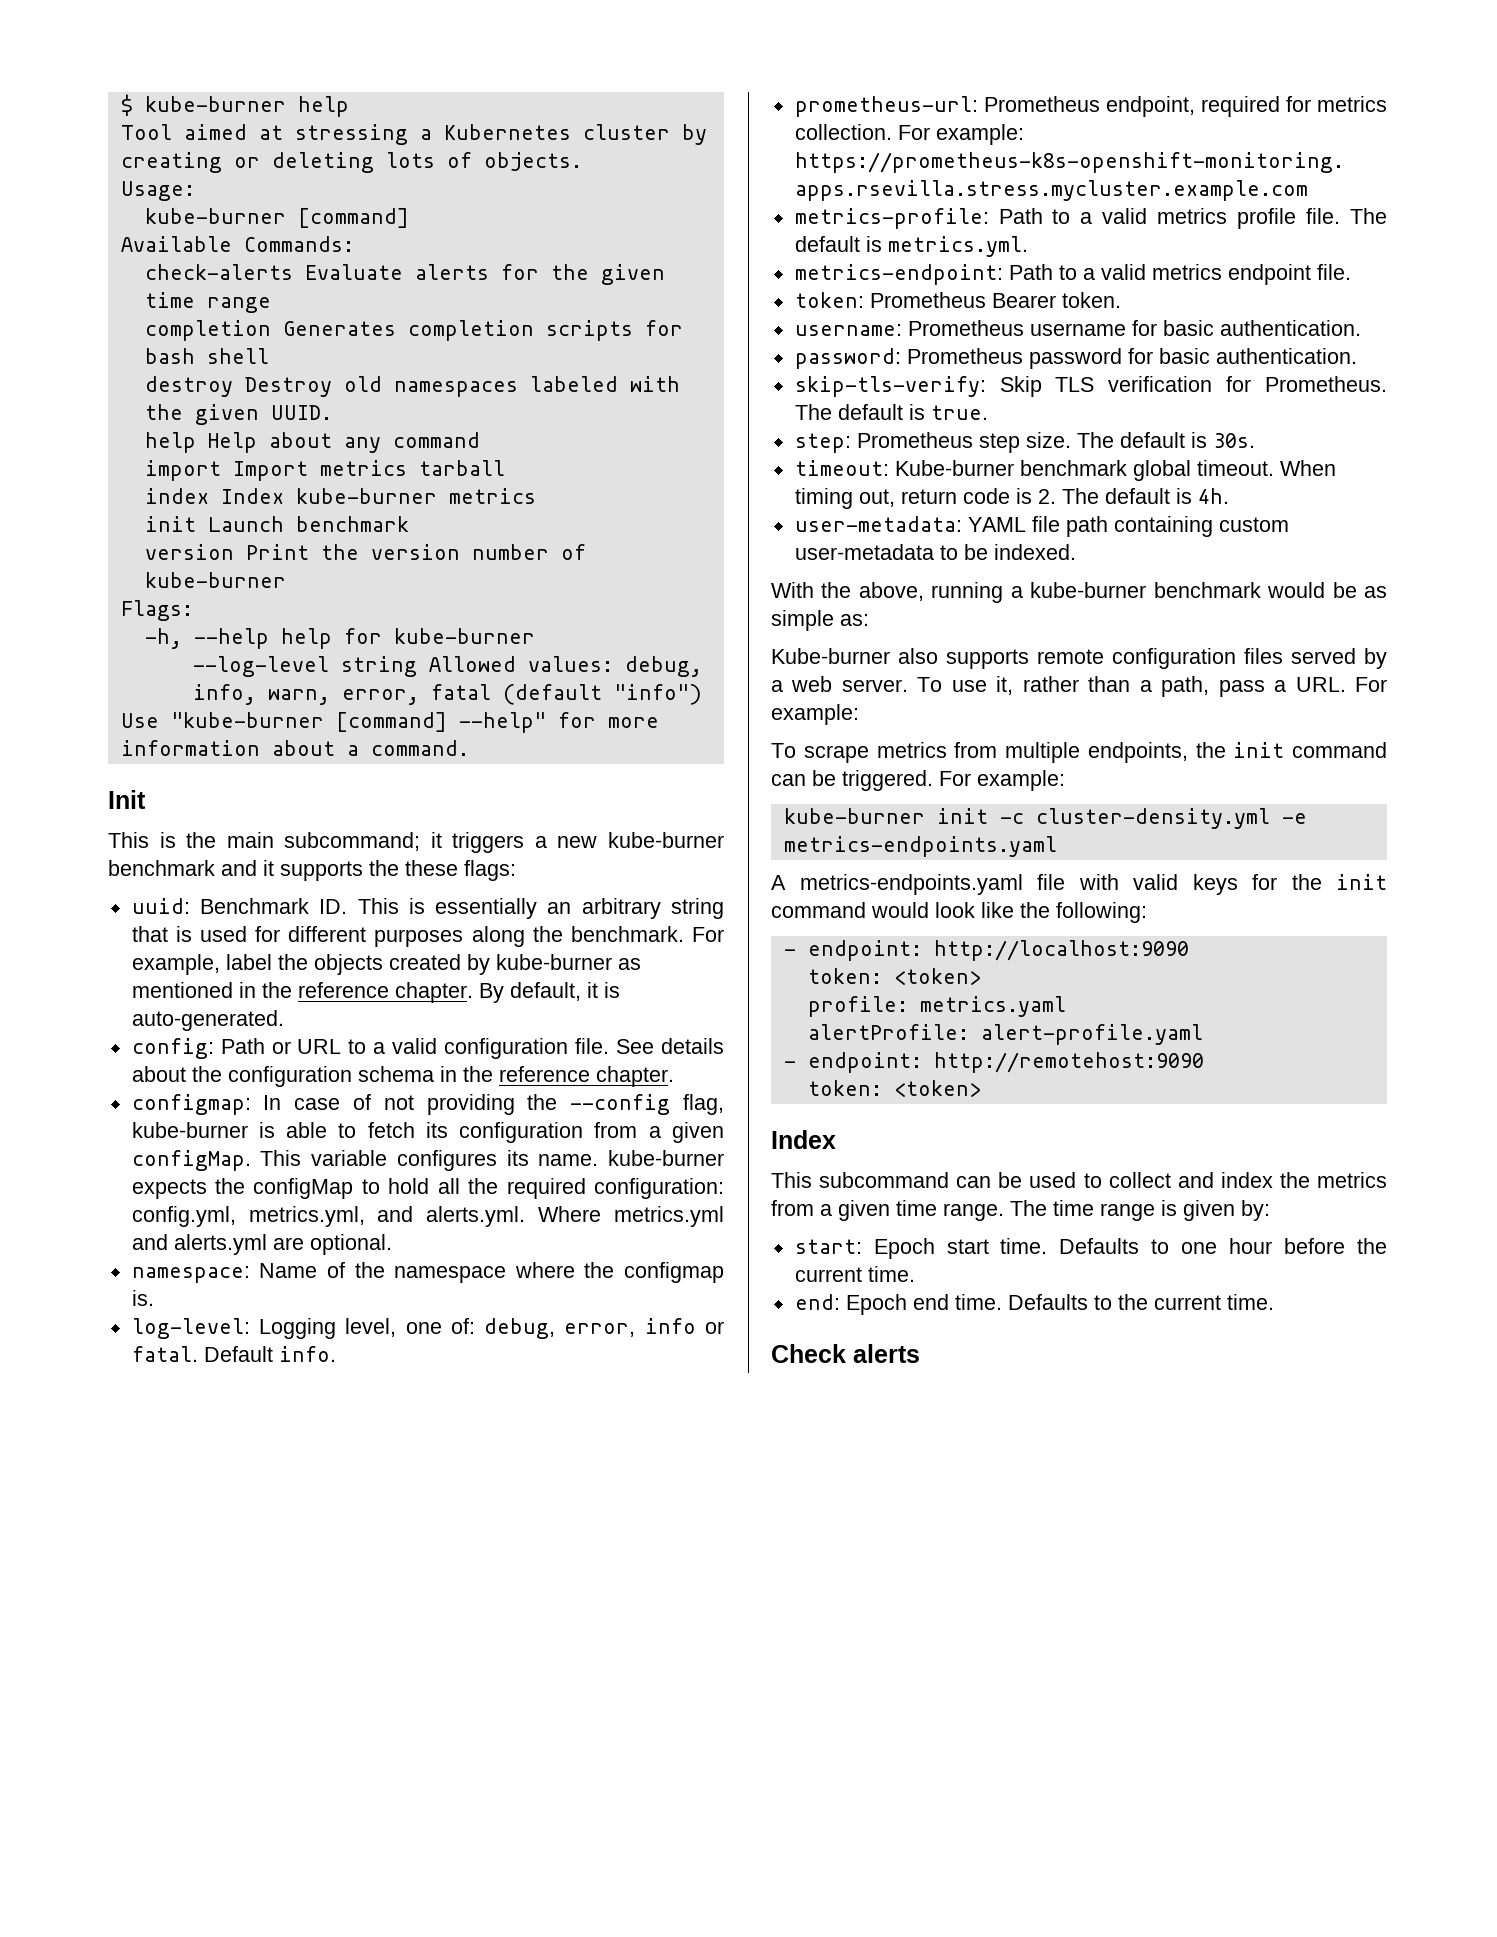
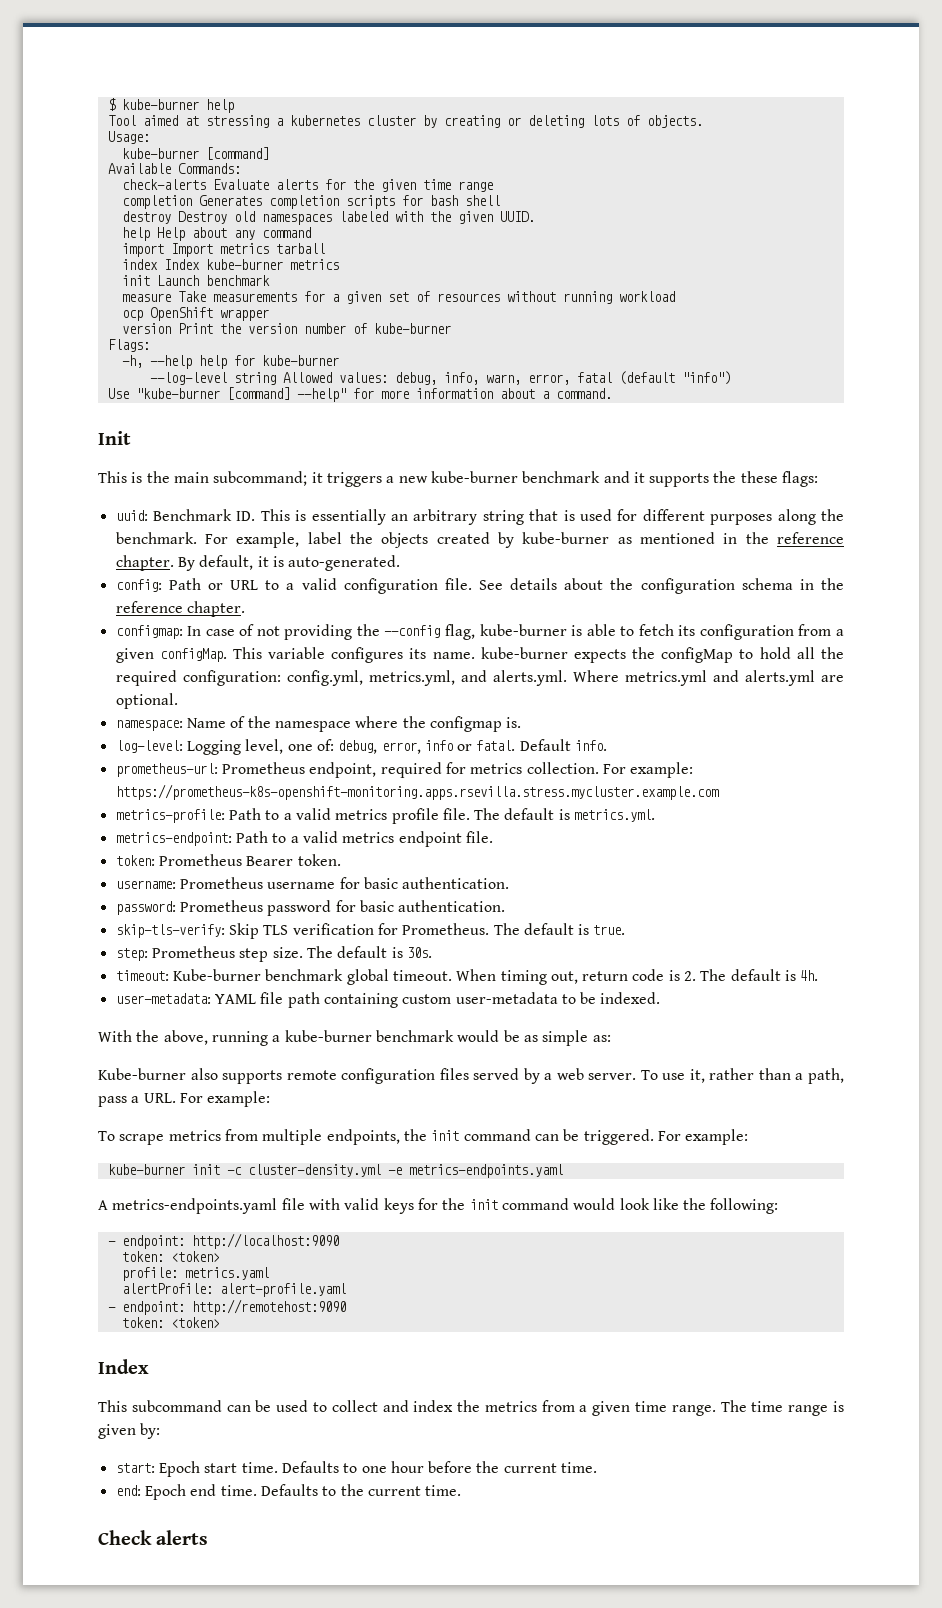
[443,124,571,140] Kubernetes -> [289,115,360,126] kubernetes
(409, 524) none -> [121,291,675,304] [121,307,269,321] // measure Take measurements for a given set of resources without running workload // ocp OpenShift wrapper

